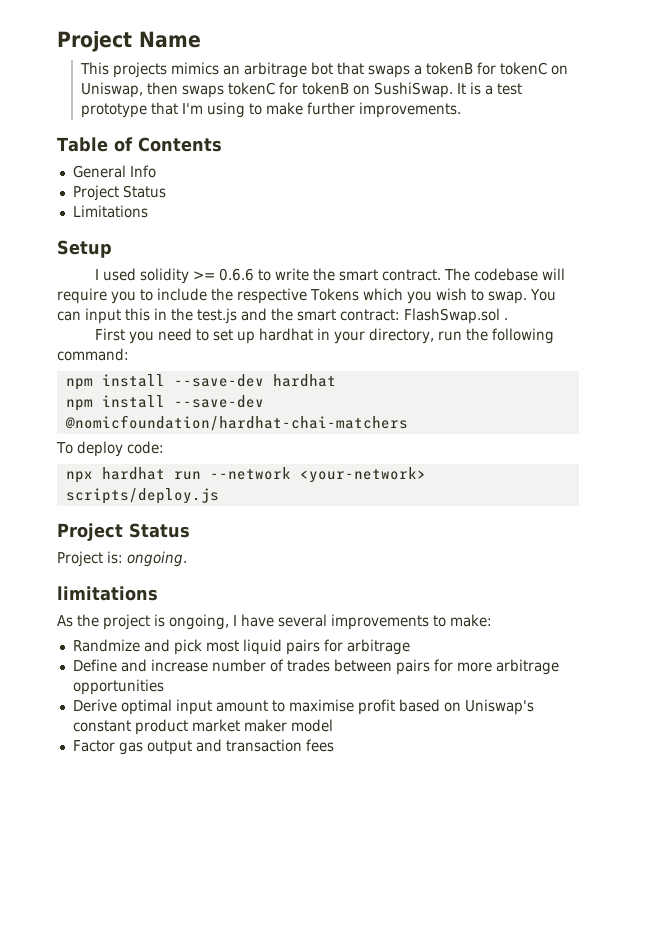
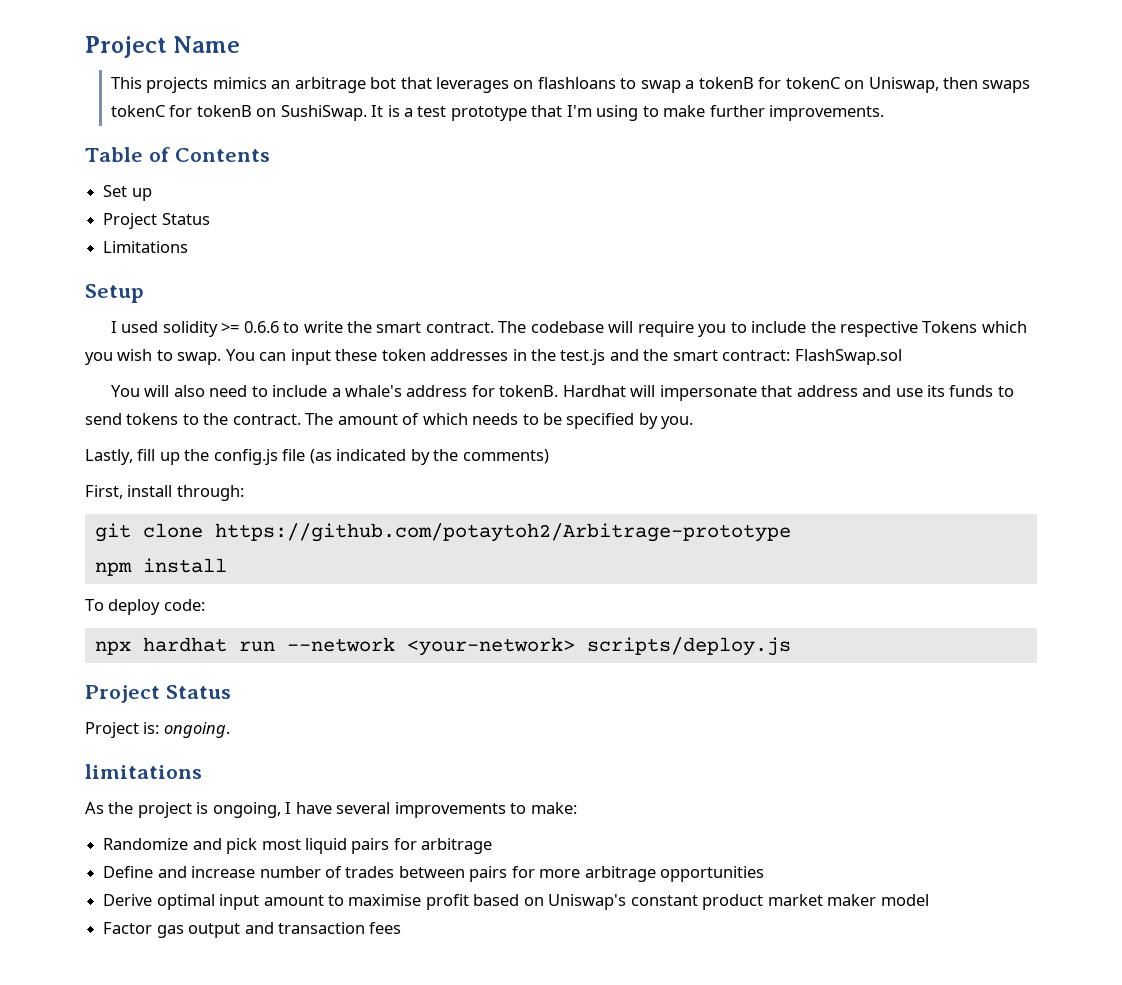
[368,65,411,78] swaps -> [435,77,681,93] leverages on flashloans to swap
[72,165,156,178] General Info -> [103,185,152,201] Set up
[125,308,150,321] this -> [335,349,509,361] these token addresses
[504,318,508,320] [94,328,554,344] [57,348,129,361] [65,374,336,390] [65,395,264,411] [64,415,408,431] . // First you need to set up hardhat in your directory, run the following command: // npm install --save-dev hardhat // npm install --save-dev @nomicfoundation/hardhat-chai-matchers -> [110,385,1014,401] [85,413,694,429] [85,449,549,465] [85,485,244,501] [94,523,791,542] [94,558,227,576] // You will also need to include a whale's address for tokenB. Hardhat will impersonate that address and use its funds to send tokens to the contract. The amount of which needs to be specified by you. // Lastly, fill up the config.js file (as indicated by the comments) // First, install through: // git clone https://github.com/potaytoh2/Arbitrage-prototype // npm install
[72,639,140,652] Randmize -> [103,838,189,850] Randomize

